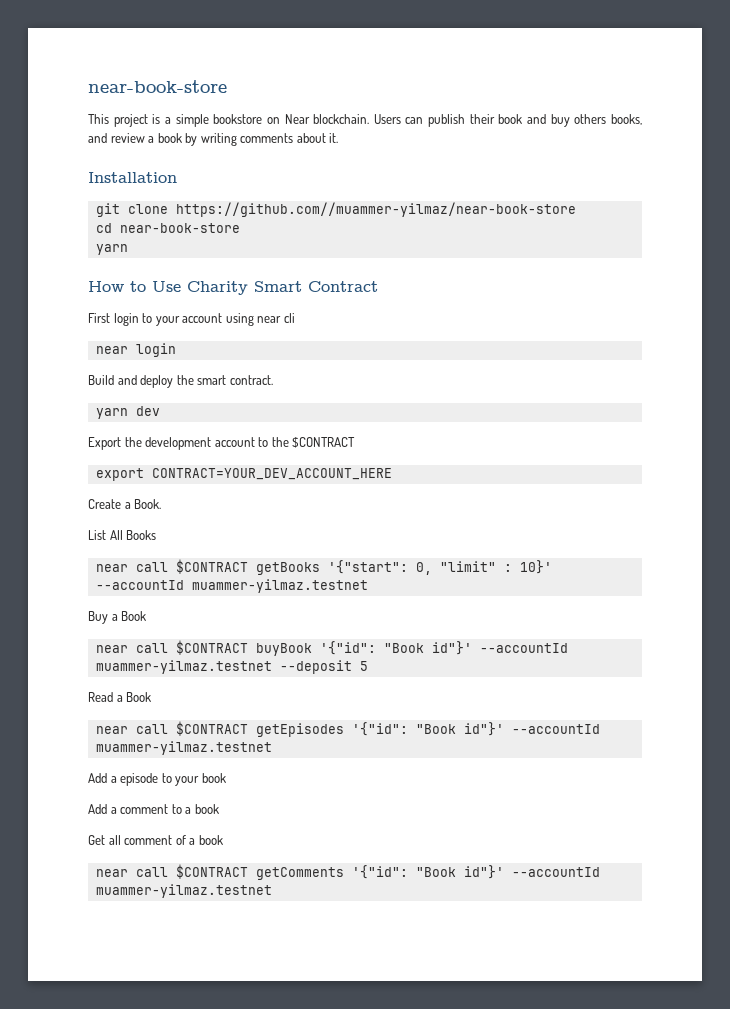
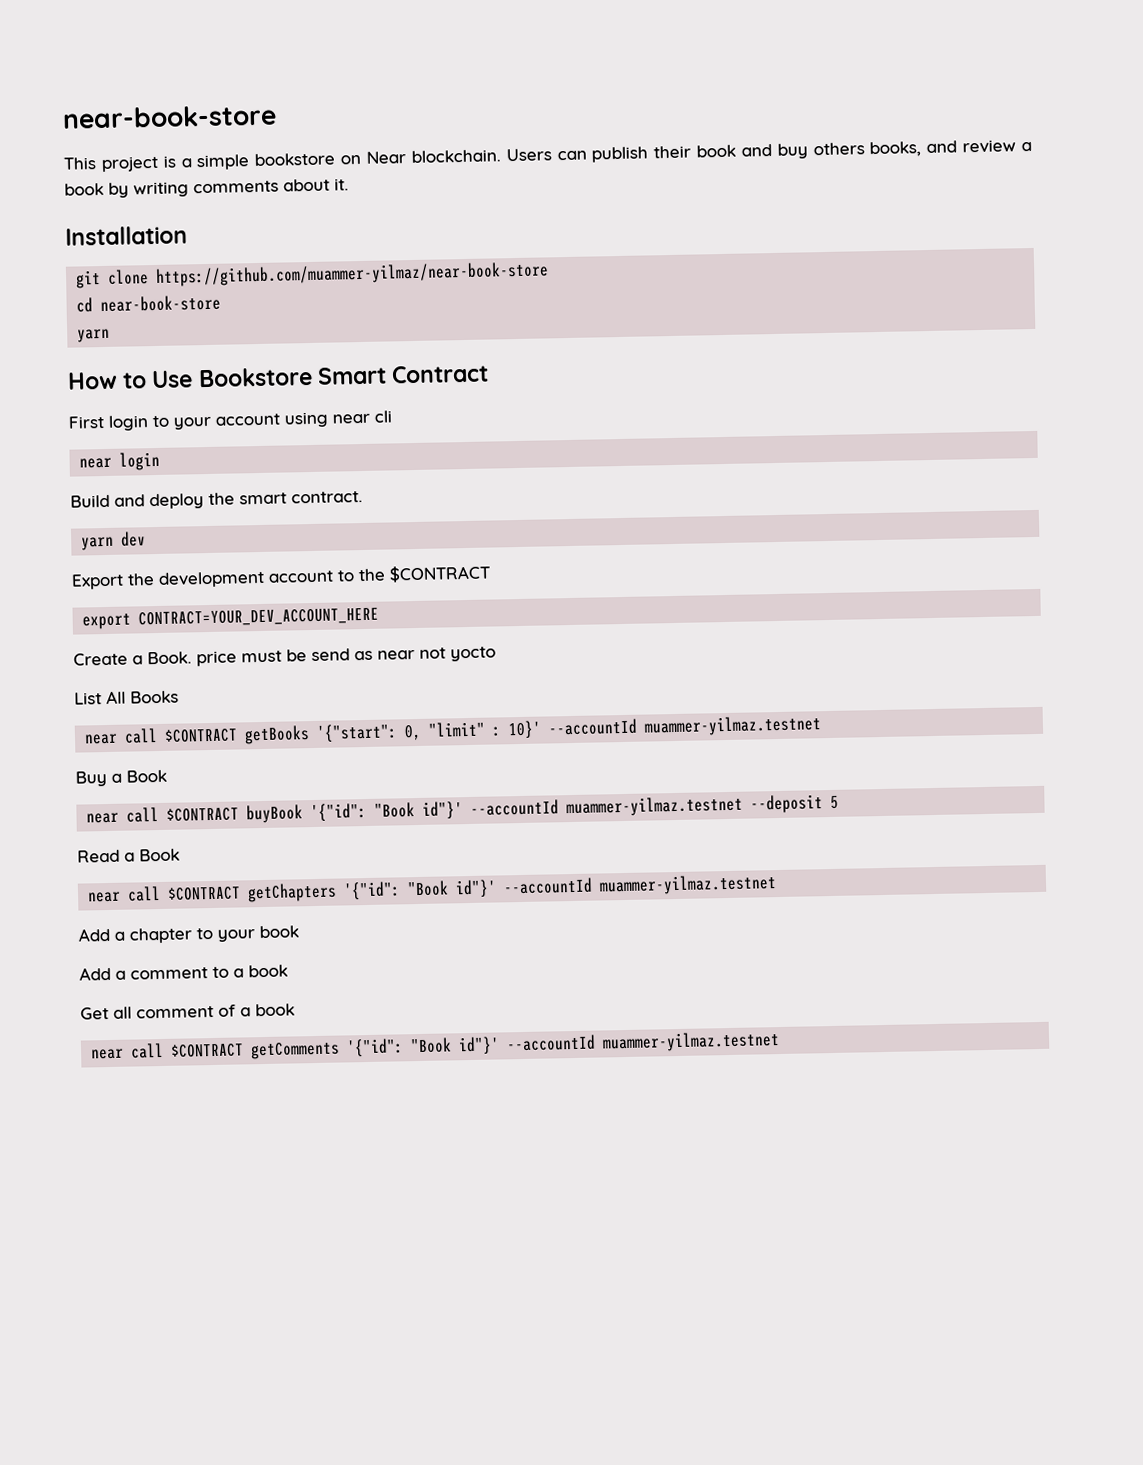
[175,202,576,217] https://github.com//muammer-yilmaz/near-book-store -> [155,261,550,287] https://github.com/muammer-yilmaz/near-book-store
[187,281,248,295] Charity -> [197,366,313,388] Bookstore
(162, 504) none -> [196,646,496,667] price must be send as near not yocto
[255,723,344,737] getEpisodes -> [247,882,338,903] getChapters
[120,773,159,786] episode -> [129,927,192,944] chapter

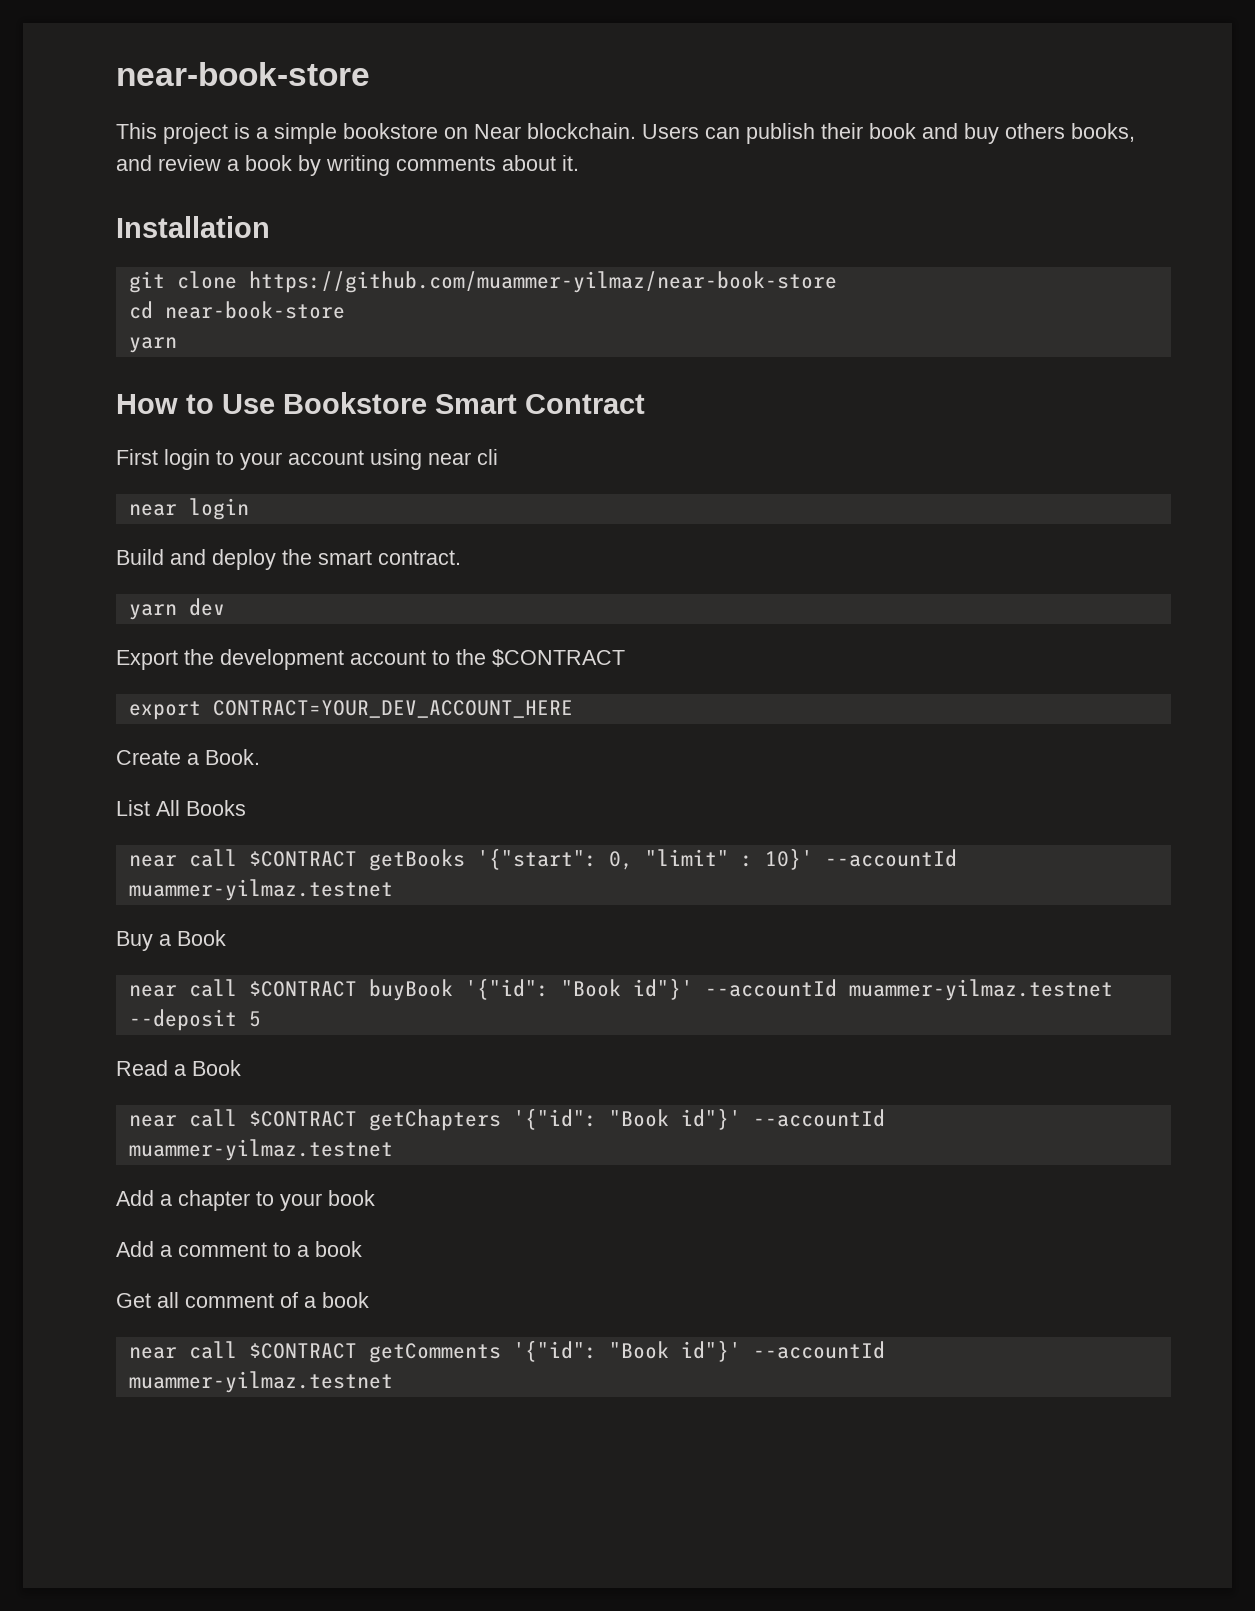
[196,646,496,667] price must be send as near not yocto -> (260, 757) none

